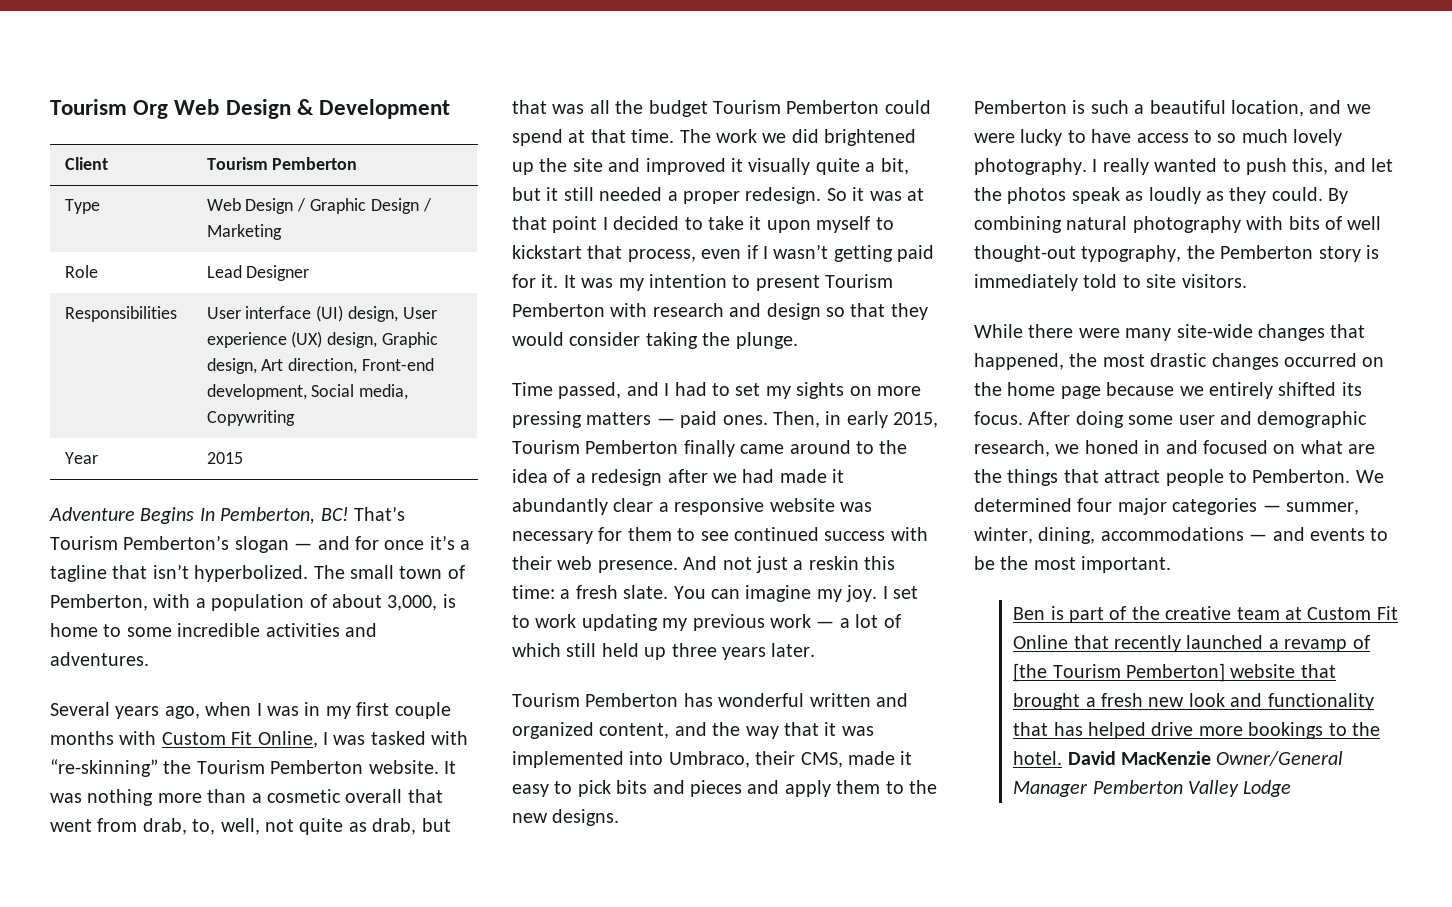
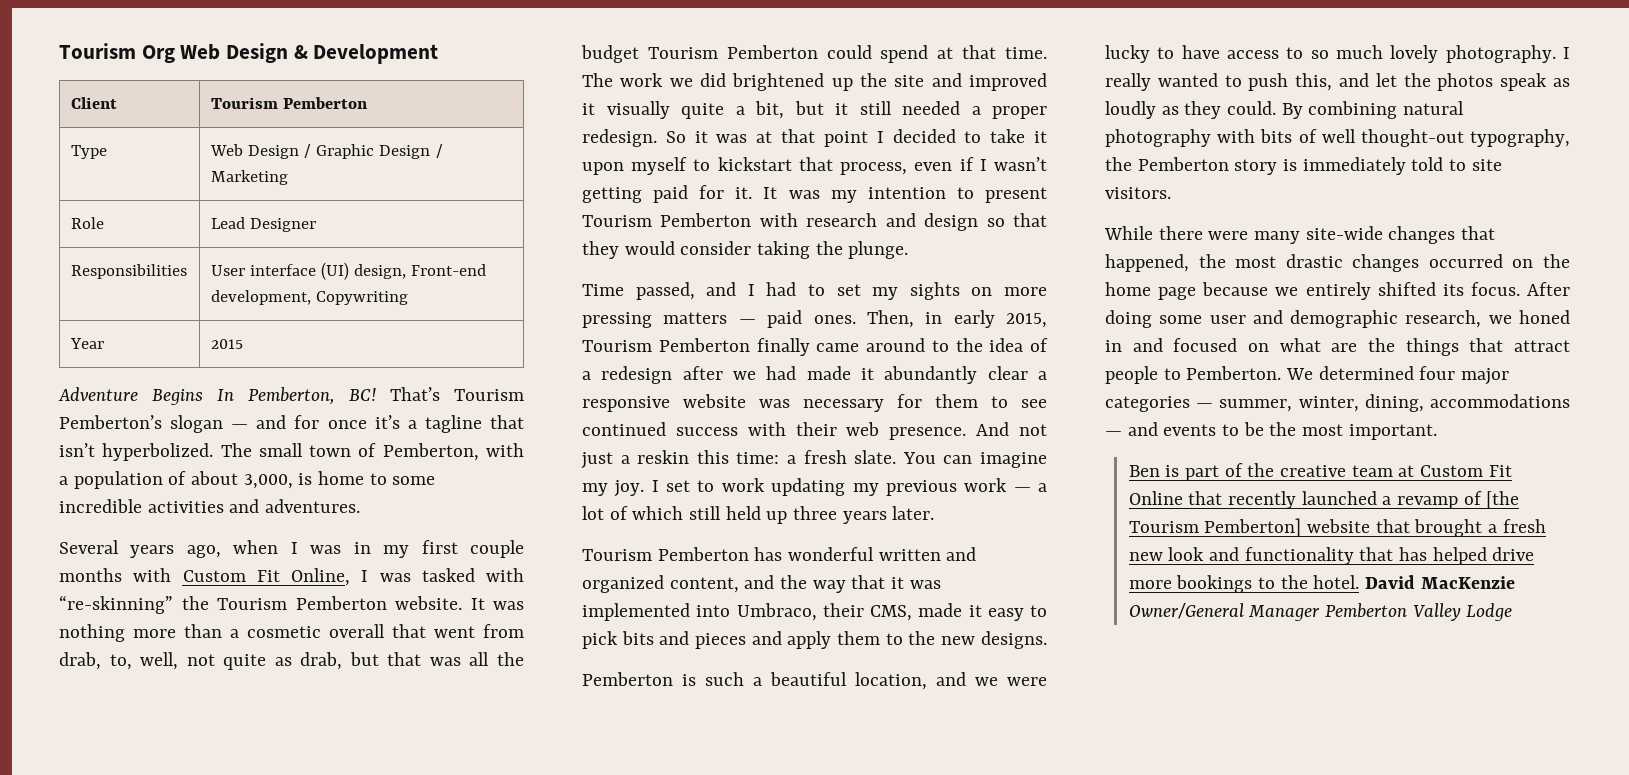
[402,307,437,319] [206,331,439,348] [206,358,435,374] [206,384,409,400] User experience (UX) design, Graphic design, Art direction, Front-end development, Social media, -> [411,264,487,276] [210,290,311,305] Front-end development,

